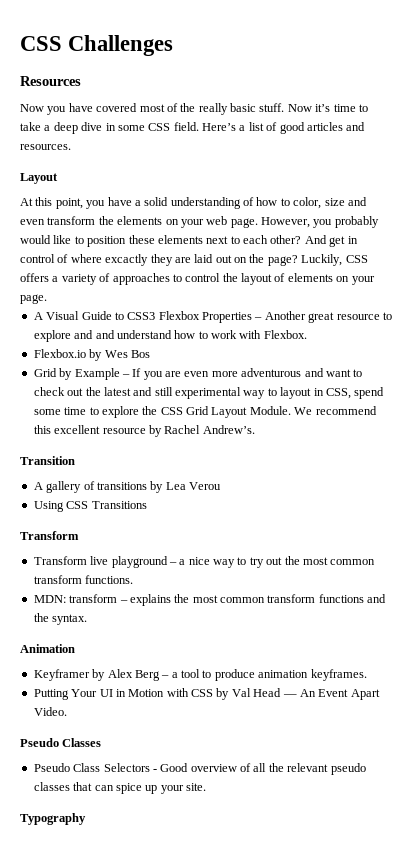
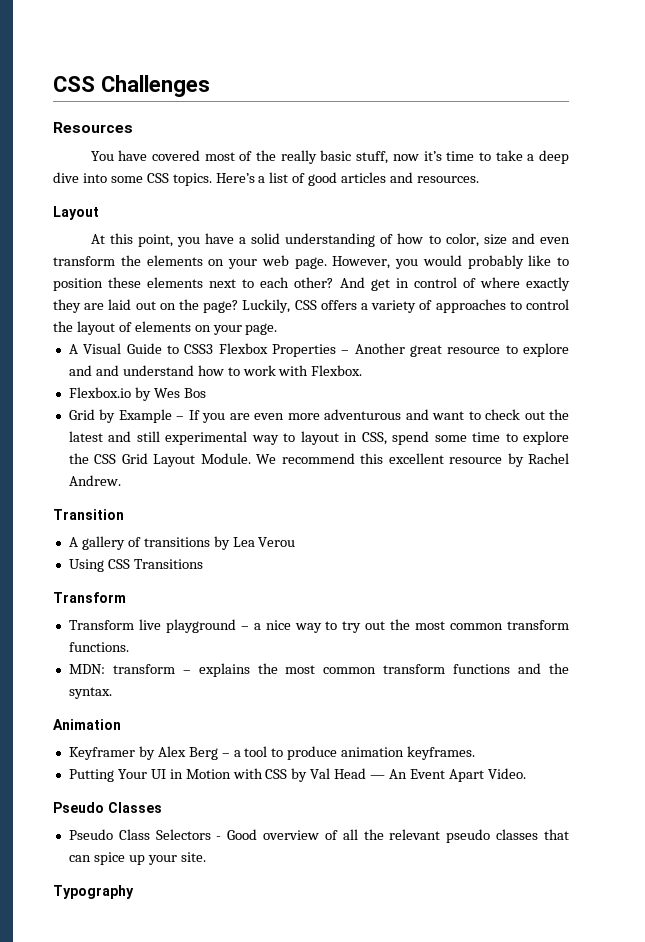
[20,104,67,115] Now you -> [90,151,114,161] You
[259,103,312,112] stuff. Now -> [356,151,419,164] stuff, now
[105,123,116,131] in -> [82,173,107,183] into
[173,122,199,131] field. -> [172,173,212,186] topics.
[334,216,379,228] [20,235,51,244] probably would -> [422,255,524,269] would probably
[105,254,149,266] excactly -> [526,277,571,291] exactly
[202,425,255,434] Andrew’s. -> [68,475,121,486] Andrew.

